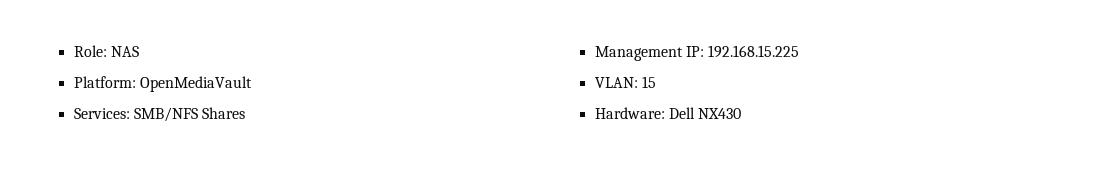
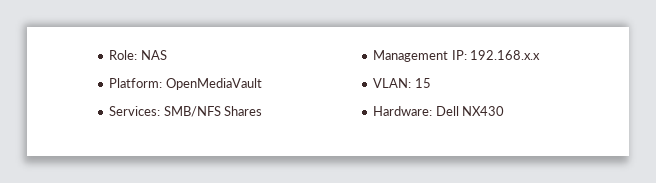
[708,45,800,58] 192.168.15.225 -> [470,50,541,60] 192.168.x.x

